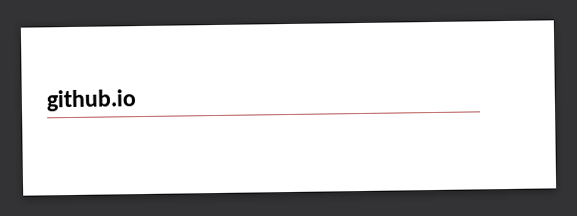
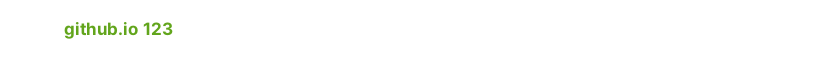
(137, 100) none -> [142,22,173,36] 123

